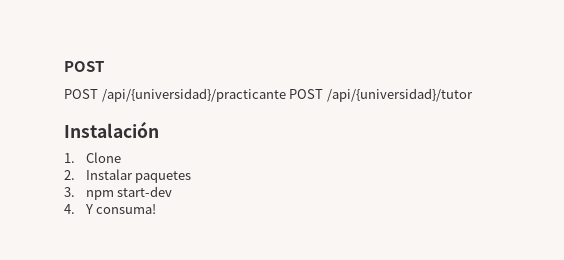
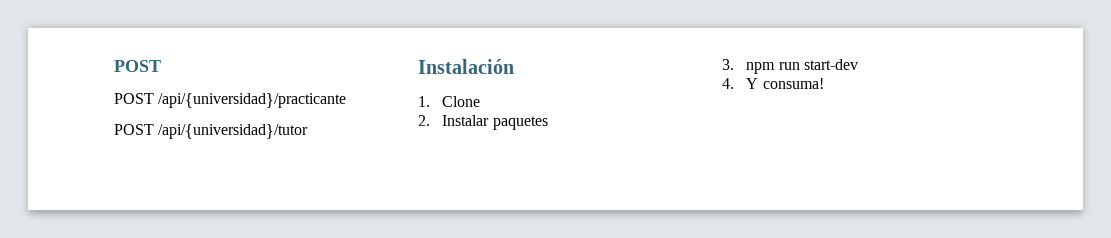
(286, 95) none -> (347, 100) //
(114, 195) none -> [778,62,800,70] run

